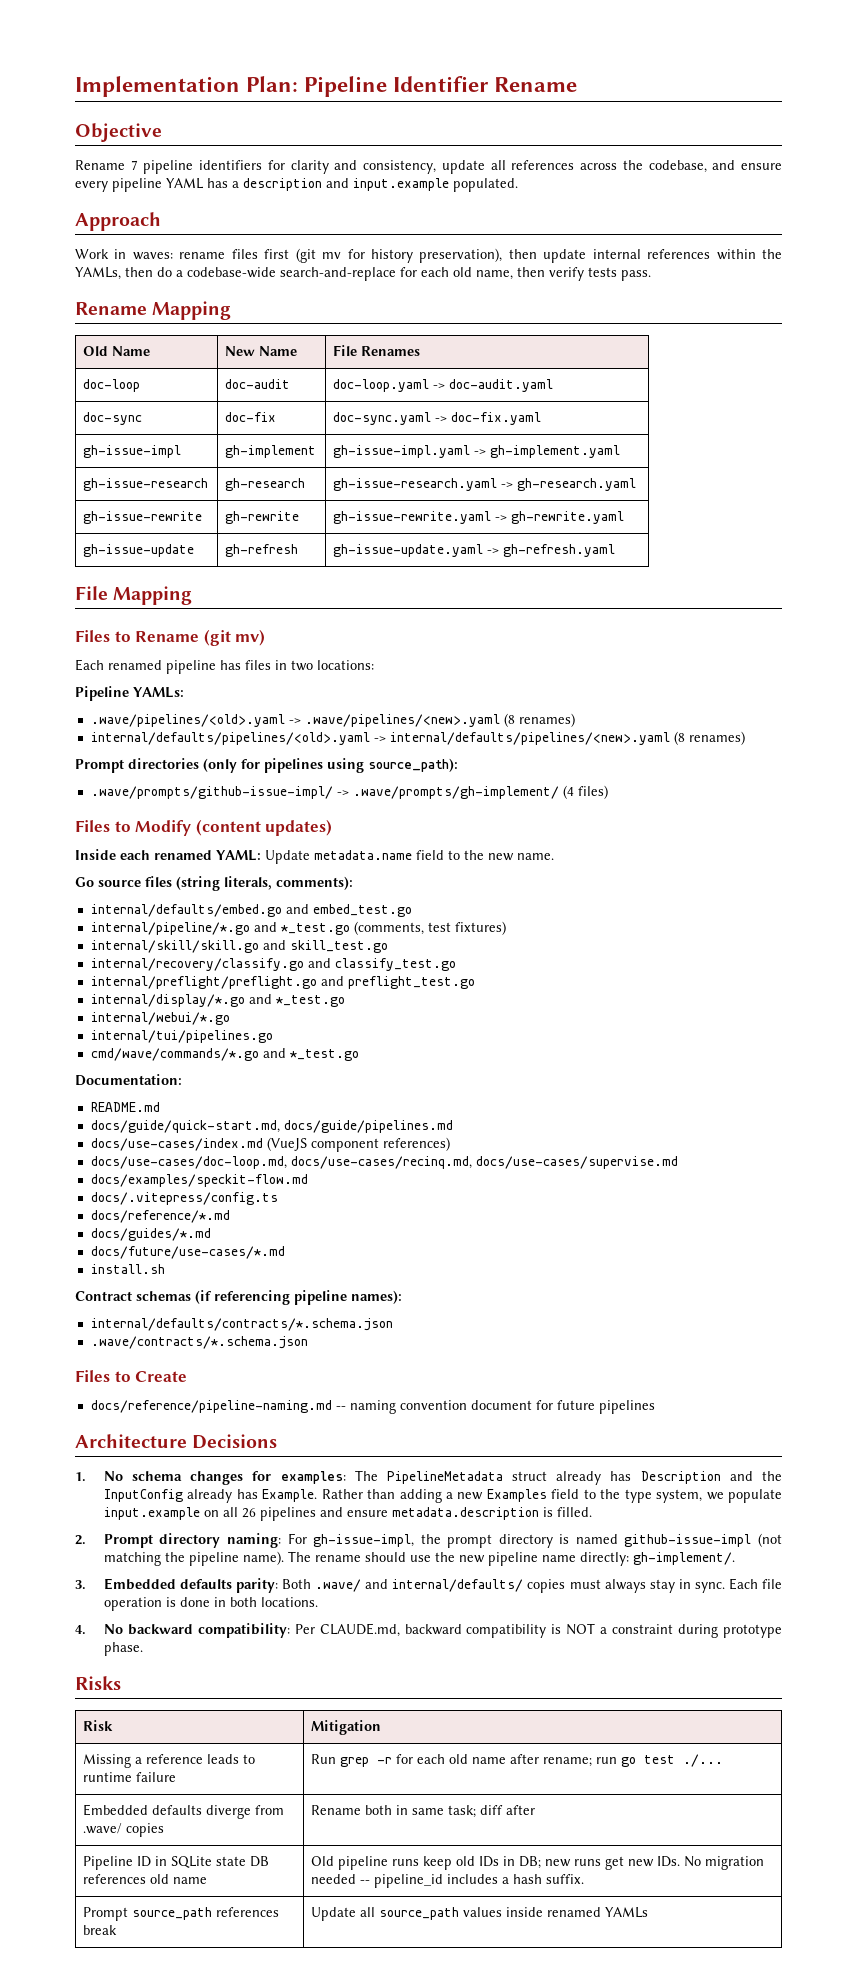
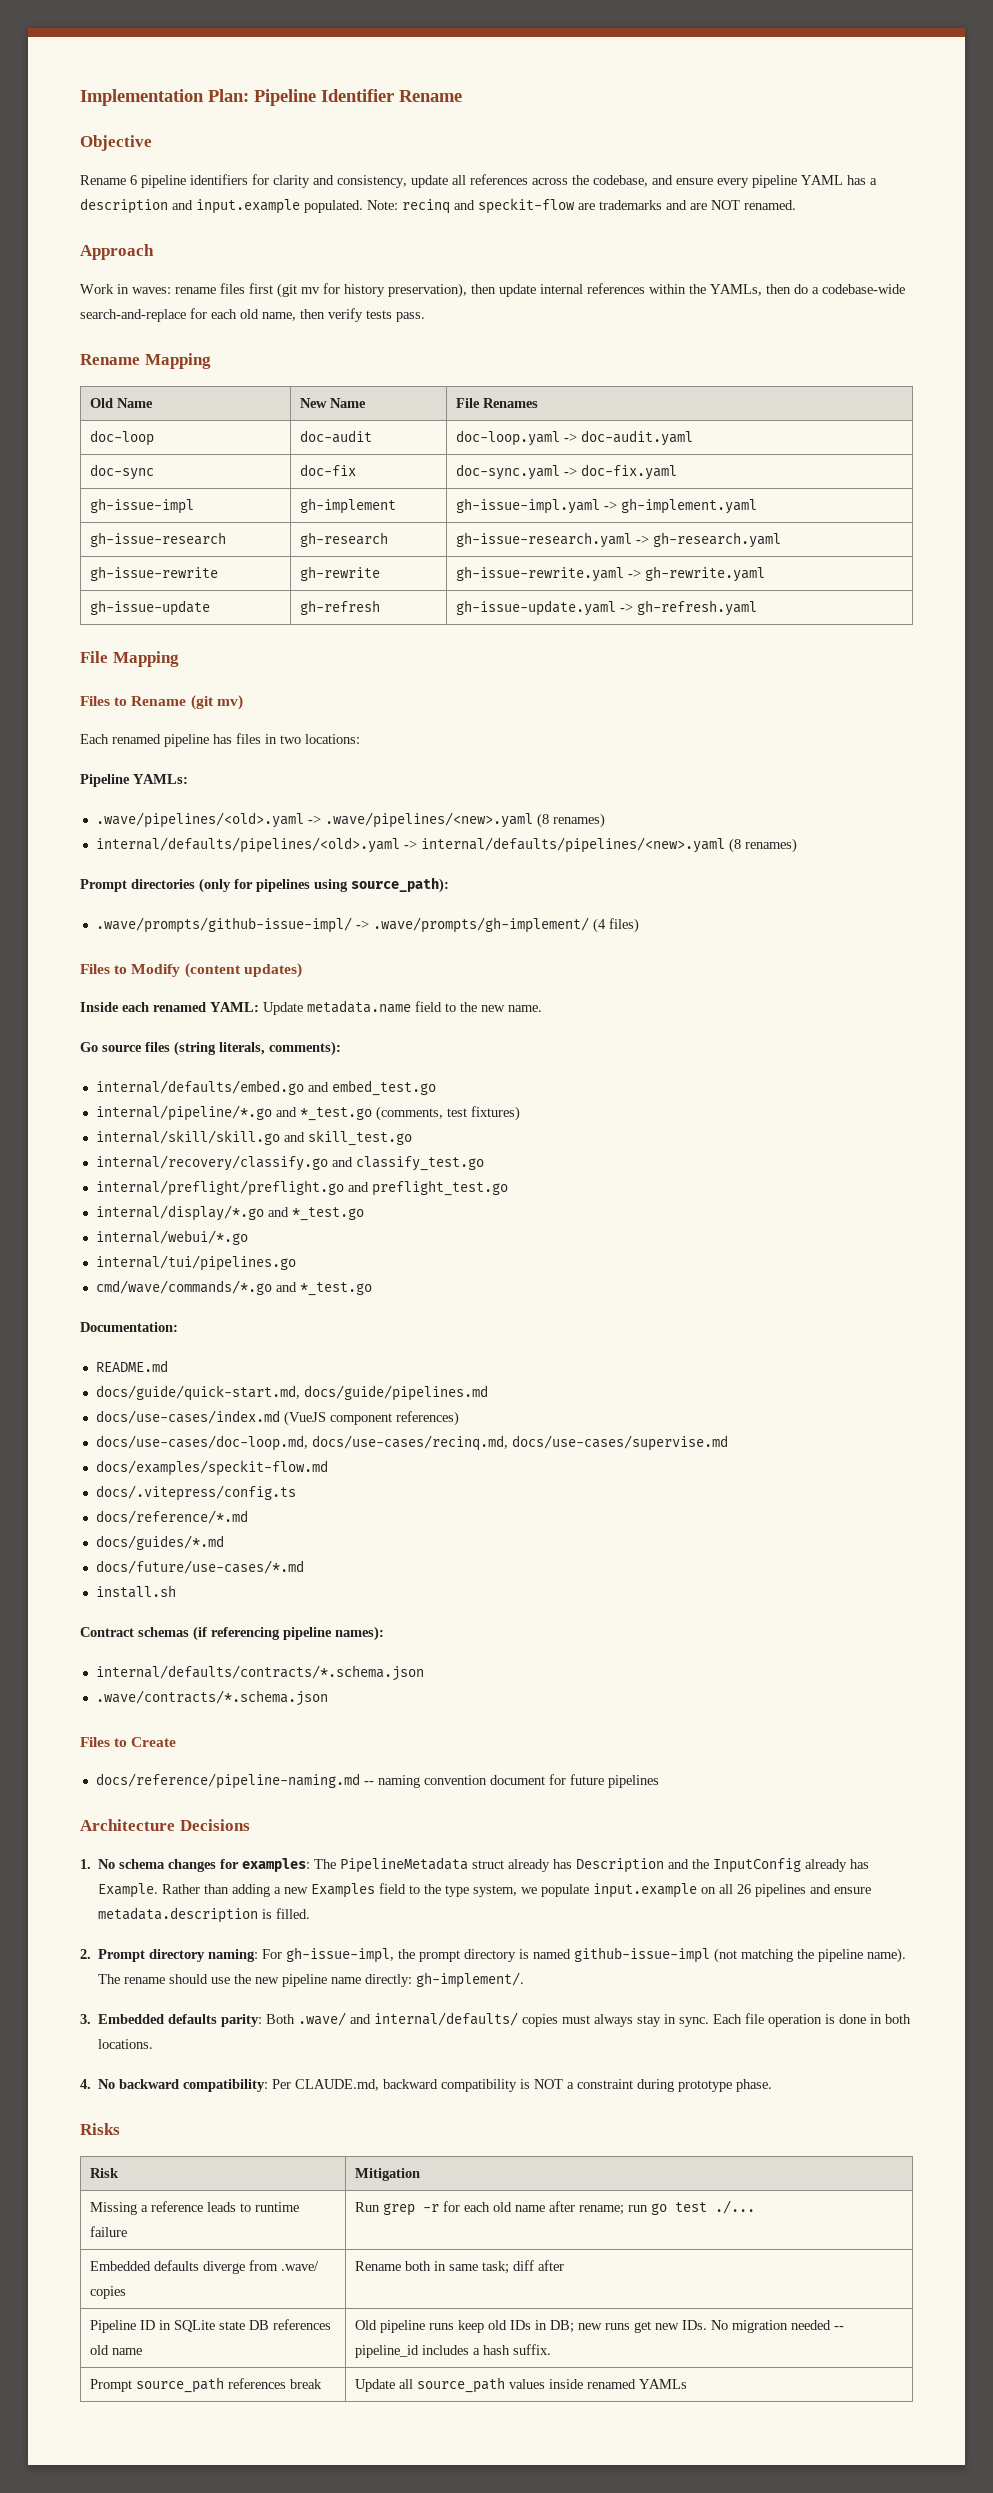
[130,160,138,170] 7 -> [130,175,137,185] 6
(518, 185) none -> [367,198,796,214] Note: recinq and speckit-flow are trademarks and are NOT renamed.

